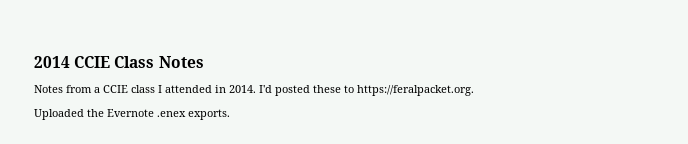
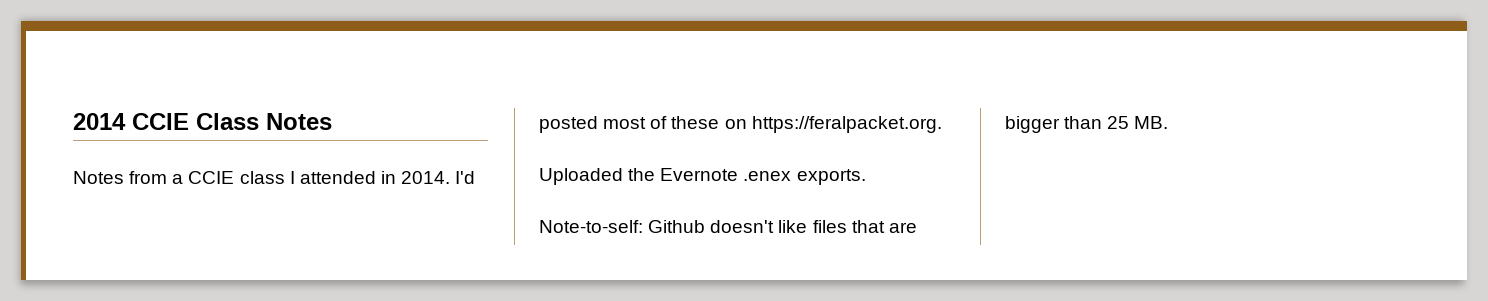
[313,85,354,93] these to -> [603,116,747,129] most of these on
(230, 114) none -> [539,220,917,233] [1005,116,1169,133] // Note-to-self: Github doesn't like files that are bigger than 25 MB.

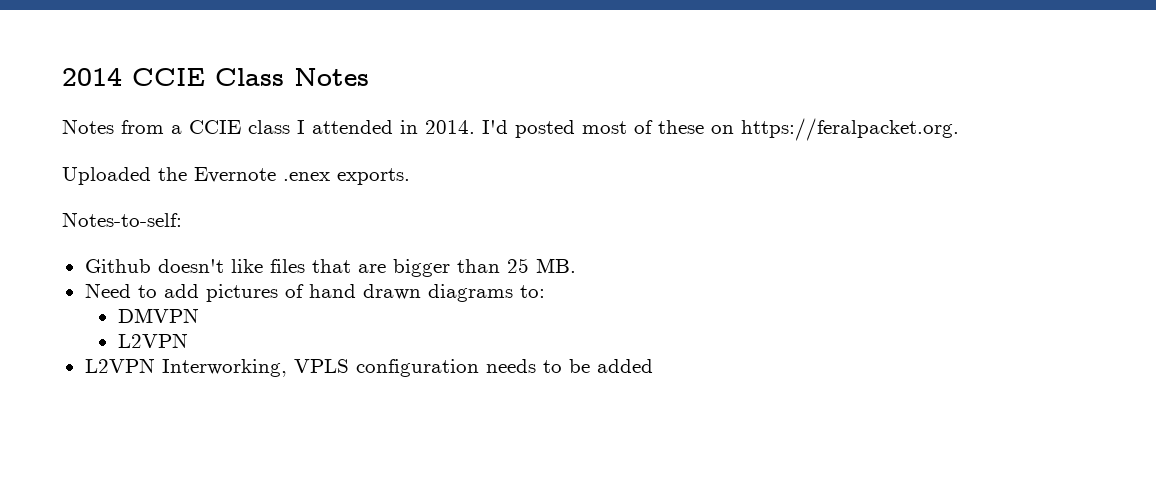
[539,220,643,233] Note-to-self: -> [62,212,182,227] Notes-to-self: //
(1169, 122) none -> [84,283,545,302] [117,308,199,323] [117,333,188,348] [84,358,653,377] // Need to add pictures of hand drawn diagrams to: // DMVPN // L2VPN // L2VPN Interworking, VPLS configuration needs to be added

